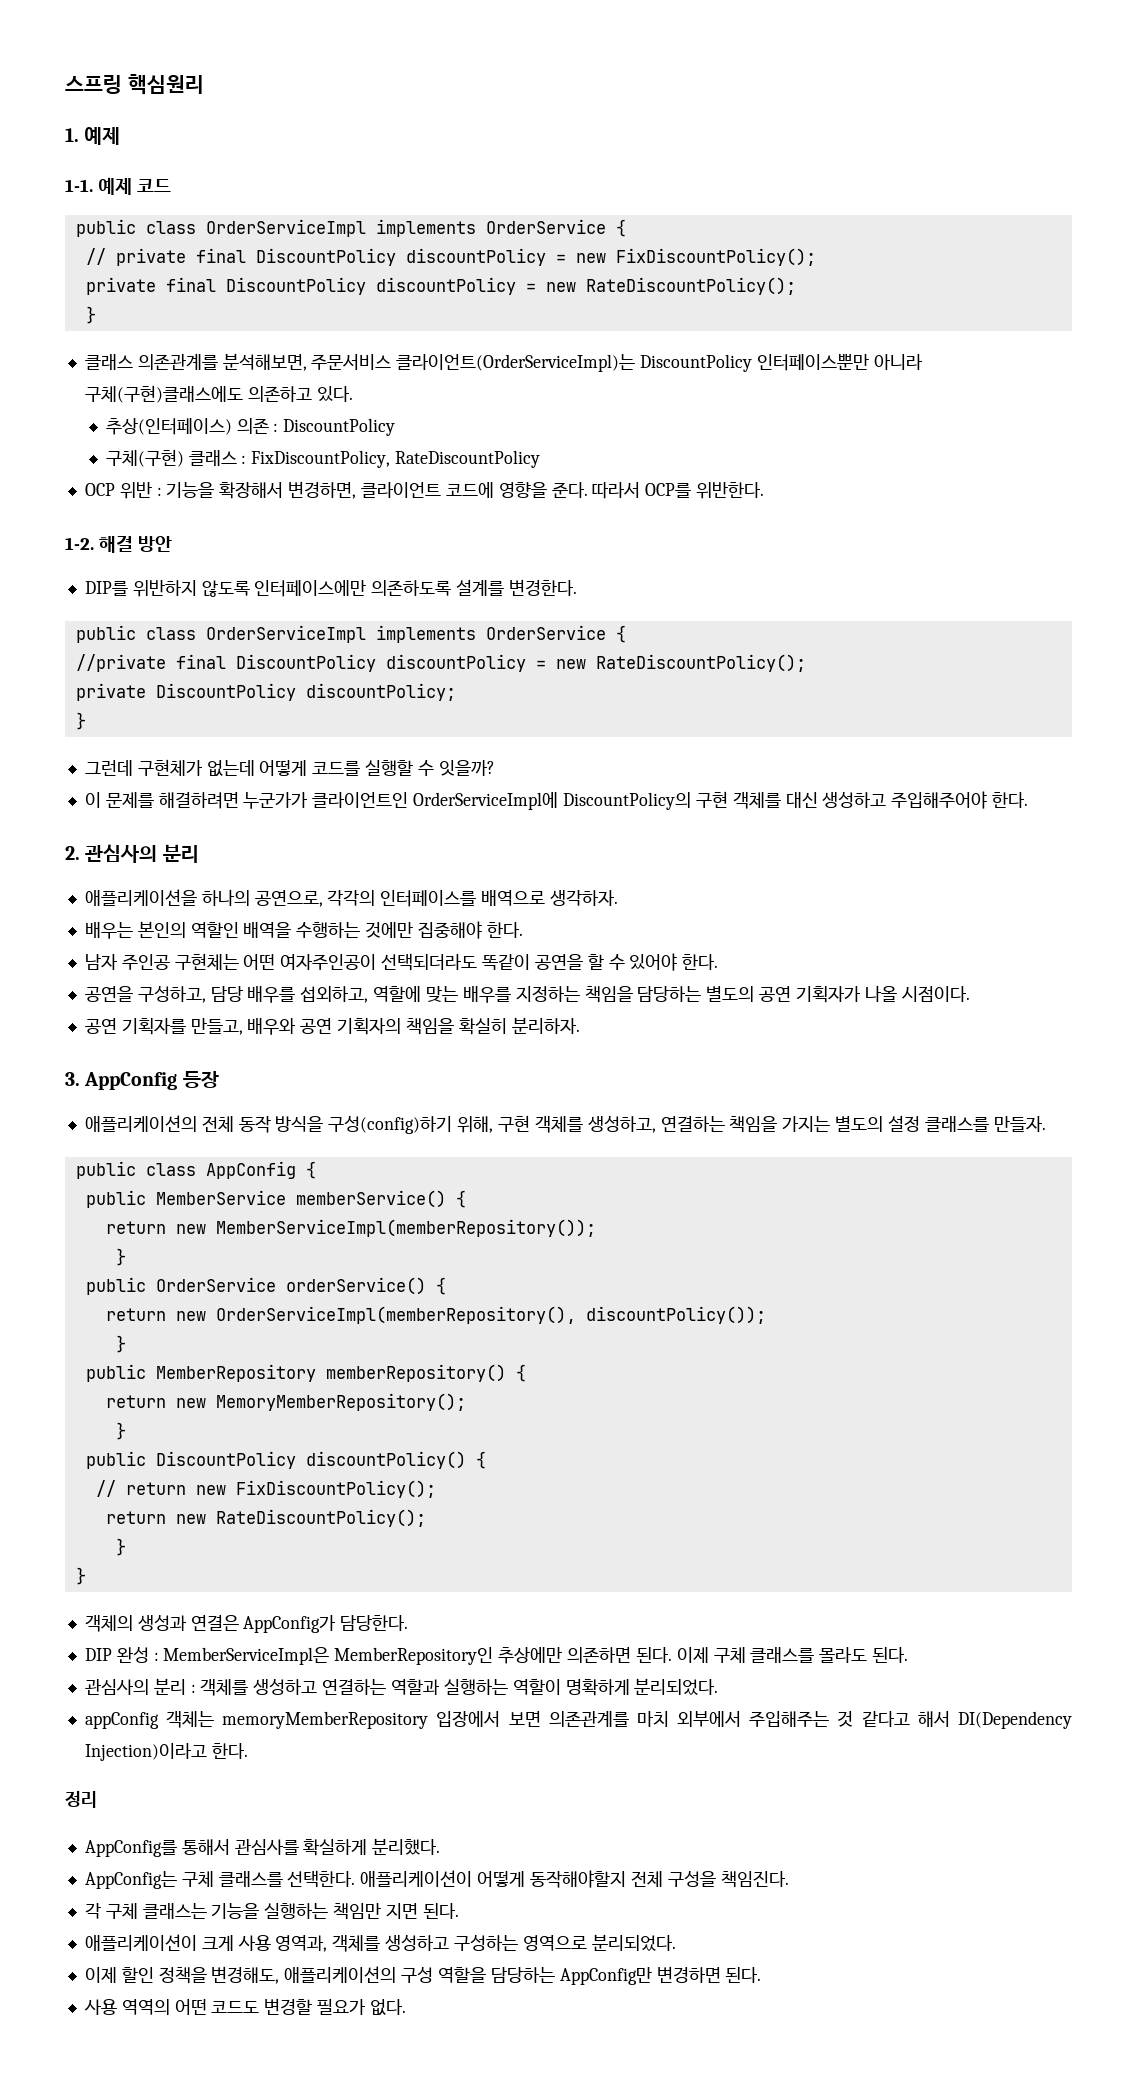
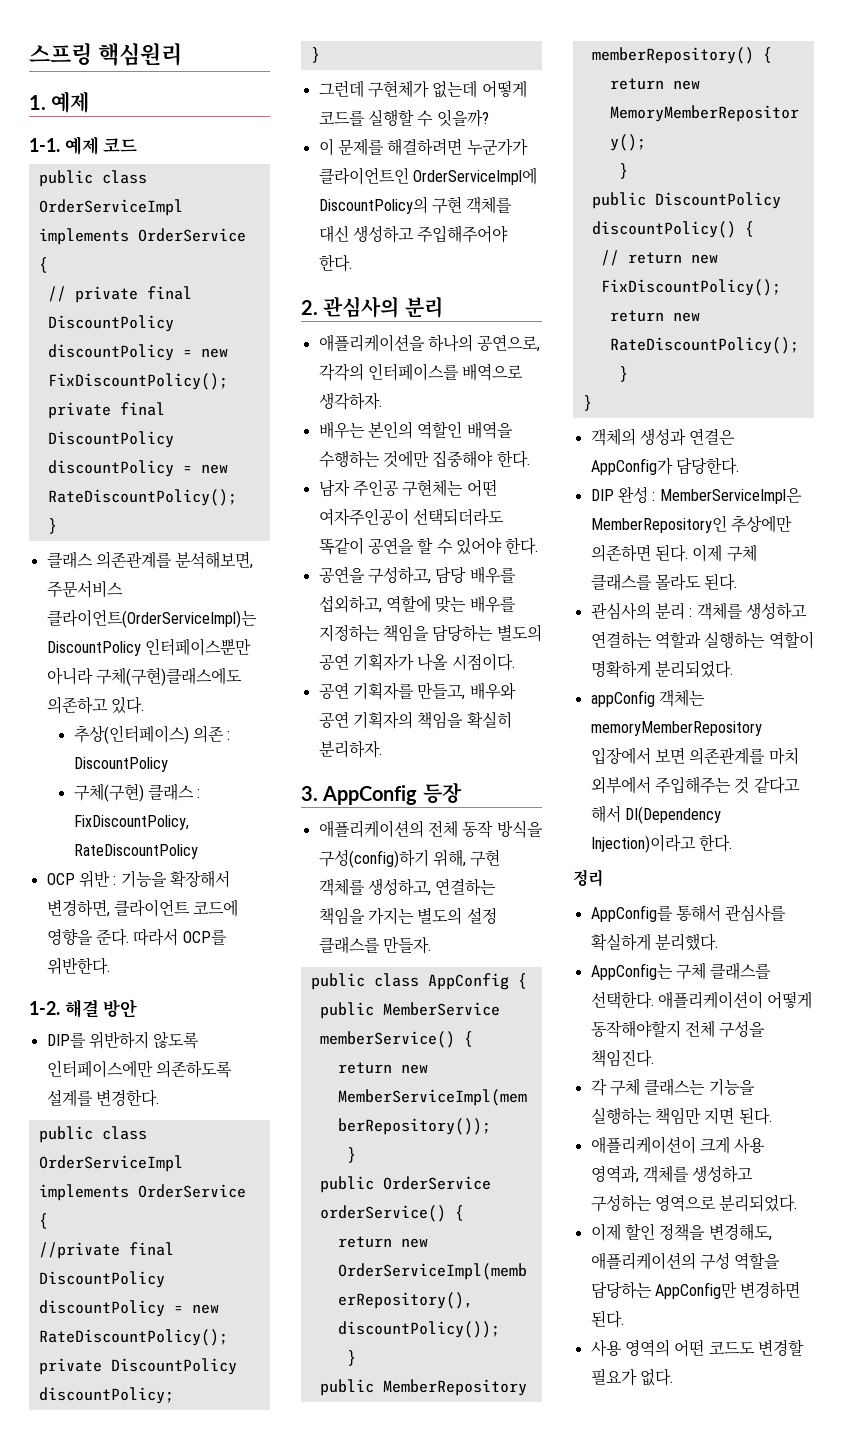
[121,1999,170,2015] 역역의 -> [624,1339,670,1357] 영역의

